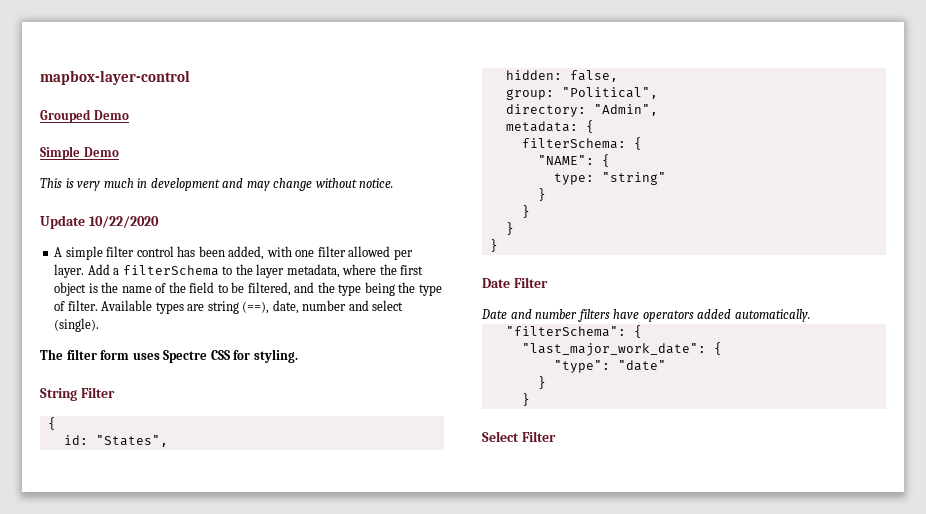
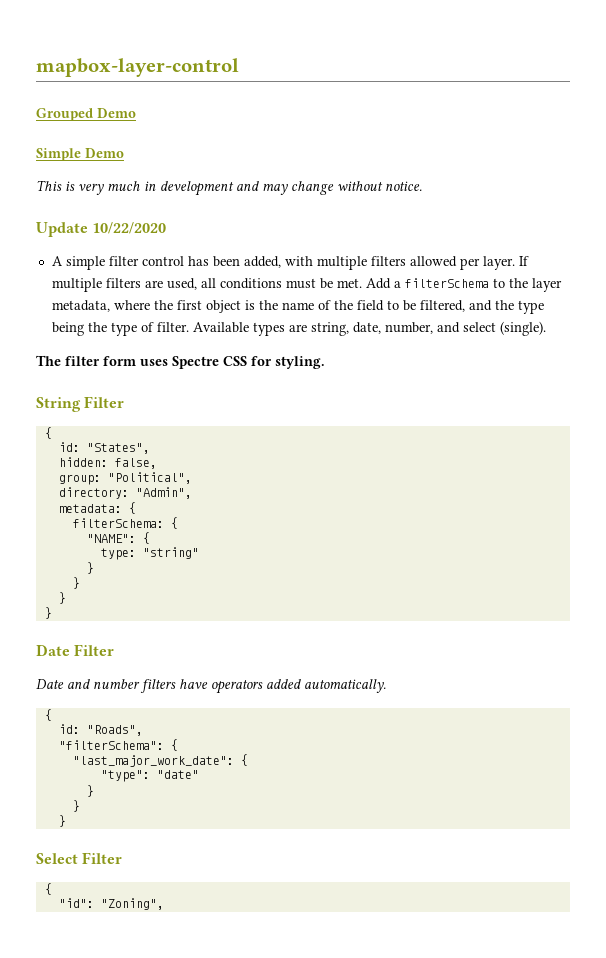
[295,246,346,257] one filter -> [316,256,406,270] multiple filters
(85, 271) none -> [518,256,529,266] [51,278,362,292] If multiple filters are used, all conditions must be met.
[207,300,347,314] string (==), date, number -> [310,322,433,336] string, date, number,
(810, 315) none -> [44,709,52,721] [58,724,143,736] // { // id: "Roads",
(530, 399) none -> [58,815,66,827] // }
(556, 436) none -> [44,883,52,895] [58,898,164,910] // { // "id": "Zoning",

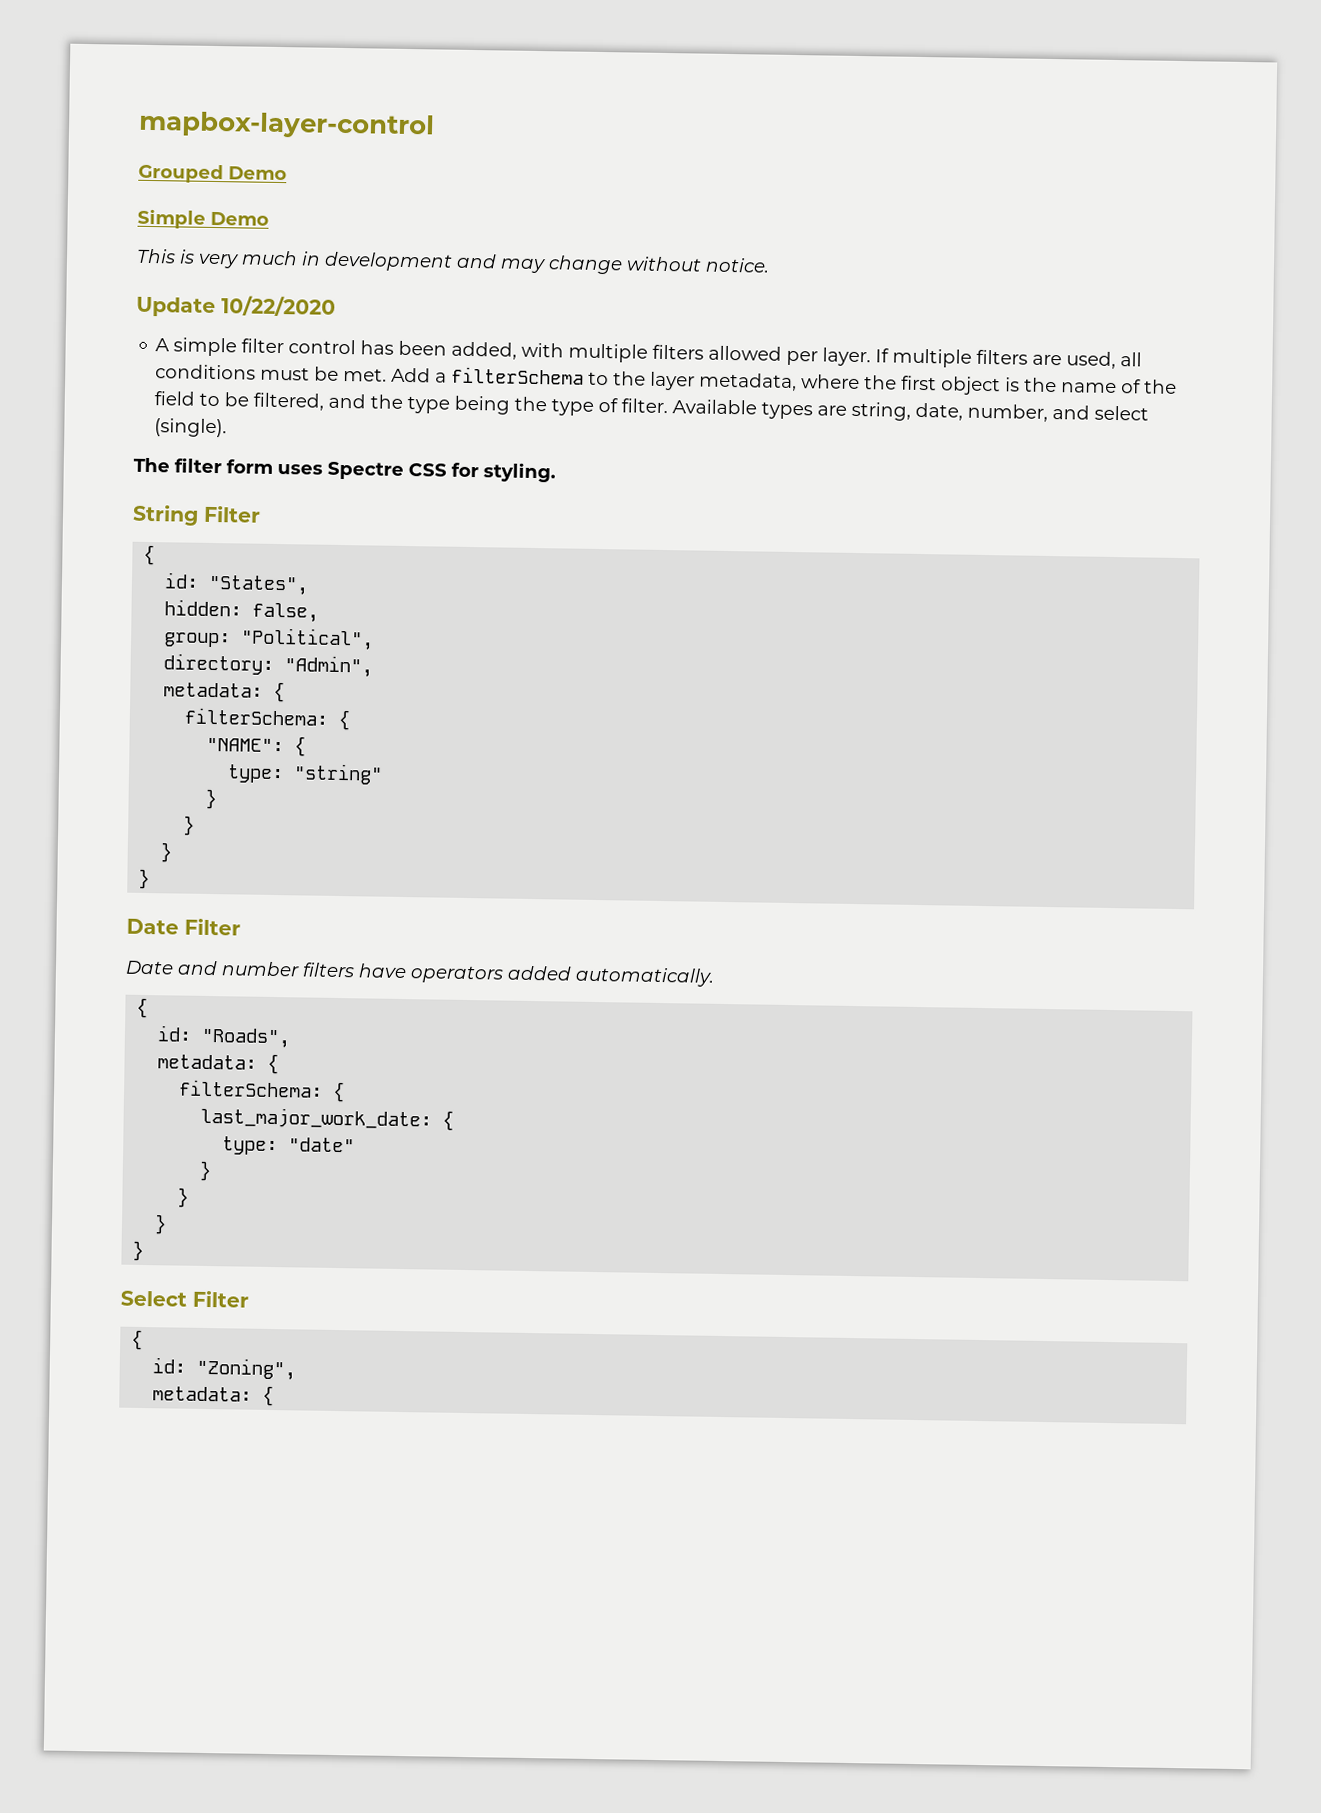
[58,739,178,751] [72,754,248,767] [100,770,150,782] "filterSchema": { // "last_major_work_date": { // "type": -> [157,1053,280,1075] [179,1079,346,1103] [200,1106,455,1131] [222,1136,279,1156] metadata: { // filterSchema: { // last_major_work_date: { // type:
(66, 821) none -> [132,1240,145,1262] // }
[58,898,94,908] "id": -> [152,1357,187,1374] id:
(164, 904) none -> [152,1385,275,1407] // metadata: {

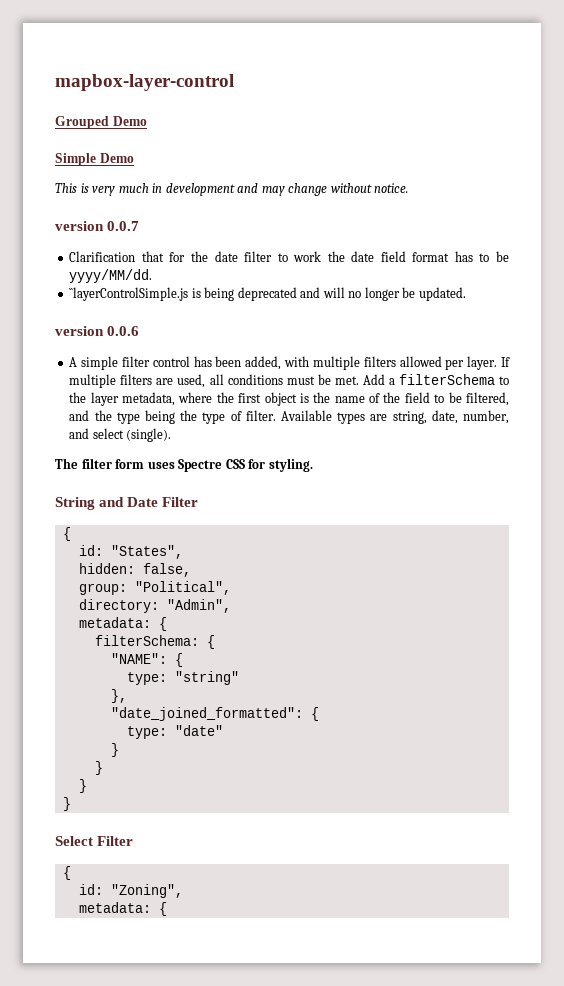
[136,295,336,318] Update 10/22/2020 -> [55,221,140,231] [69,251,510,262] [69,269,153,283] [69,287,466,301] [55,326,140,336] version 0.0.7 // Clarification that for the date filter to work the date field format has to be yyyy/MM/dd. // ``layerControlSimple.js is being deprecated and will no longer be updated. // version 0.0.6
(199, 515) none -> [99,497,159,507] and Date
[205,788,218,810] [183,815,196,836] [160,842,173,863] [138,868,151,890] [126,918,241,936] [125,960,715,987] [136,997,149,1019] [157,1025,292,1049] [157,1053,280,1075] [179,1079,346,1103] [200,1106,433,1130] } // } // } // } // Date Filter // Date and number filters have operators added automatically. // { // id: "Roads", // metadata: { // filterSchema: { // last_major_work_date: -> [110,689,127,703] [110,707,303,721] }, // "date_joined_formatted":

